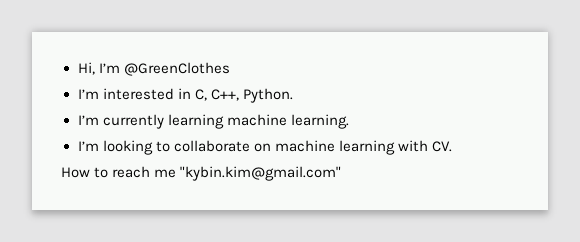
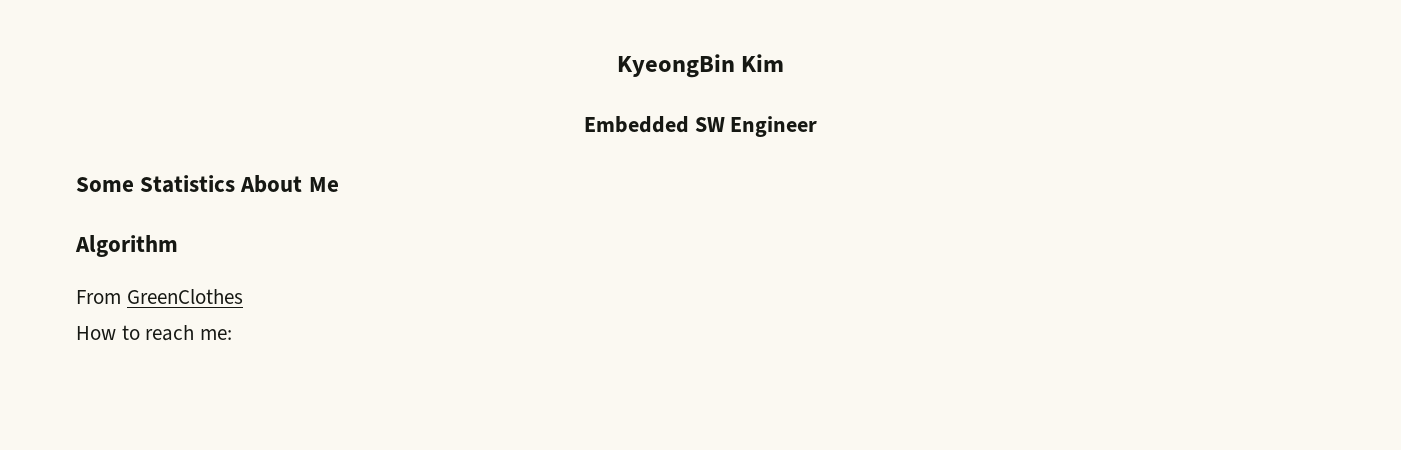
[77,62,230,76] [77,88,293,103] [77,114,349,129] [77,140,452,155] Hi, I’m @GreenClothes // I’m interested in C, C++, Python. // I’m currently learning machine learning. // I’m looking to collaborate on machine learning with CV. -> [616,54,785,78] [583,116,818,137] [76,175,339,193] [75,235,178,257] [76,289,243,304] KyeongBin Kim // Embedded SW Engineer // Some Statistics About Me // Algorithm // From GreenClothes
[154,166,342,181] me "kybin.kim@gmail.com" -> [200,329,233,340] me:

